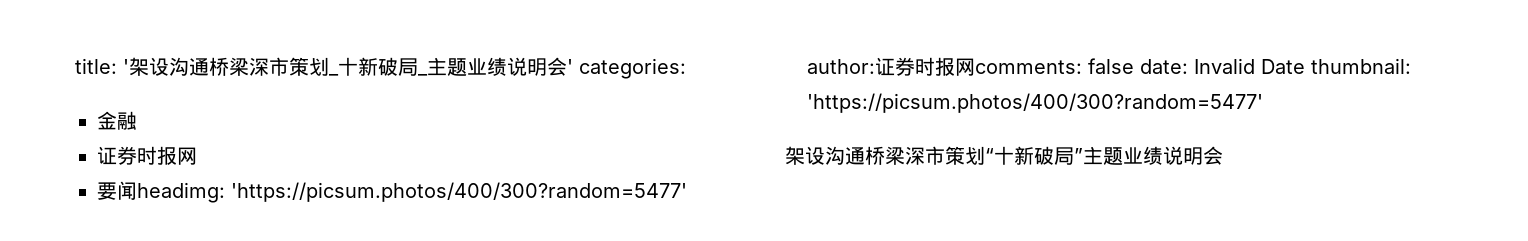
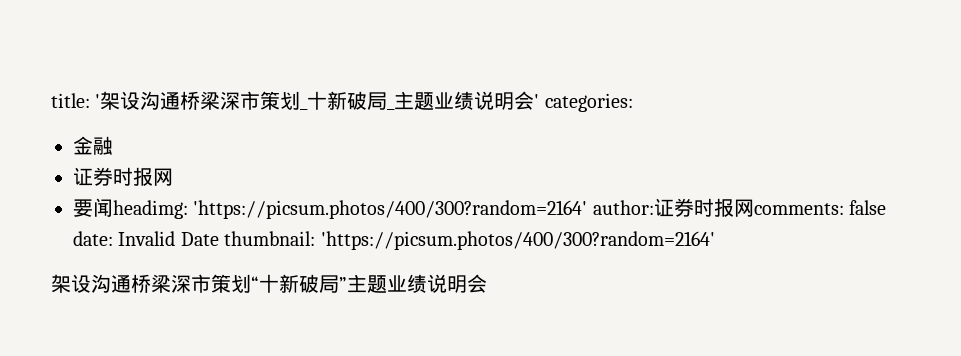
[231,182,687,202] 'https://picsum.photos/400/300?random=5477' -> [193,200,588,219] 'https://picsum.photos/400/300?random=2164'
[807,93,1263,113] 'https://picsum.photos/400/300?random=5477' -> [320,231,715,250] 'https://picsum.photos/400/300?random=2164'

